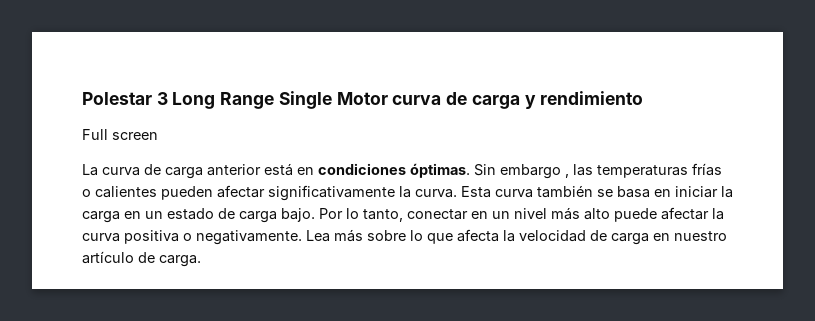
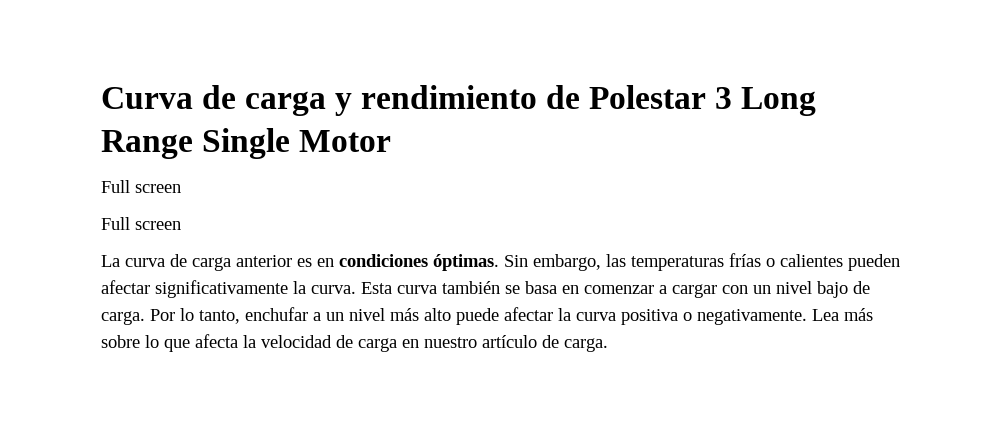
(82, 98) none -> [101,85,581,116] Curva de carga y rendimiento de
[392,91,644,109] curva de carga y rendimiento -> [101,180,181,193] // Full screen
[264,163,293,176] está -> [297,258,312,267] es
[500,164,569,179] embargo , -> [533,254,601,271] embargo,
[675,186,733,198] [82,208,315,223] iniciar la carga en un estado de carga bajo. -> [584,281,870,298] [101,311,145,325] comenzar a cargar con un nivel bajo de carga.
[407,209,488,220] conectar en -> [245,307,321,321] enchufar a

